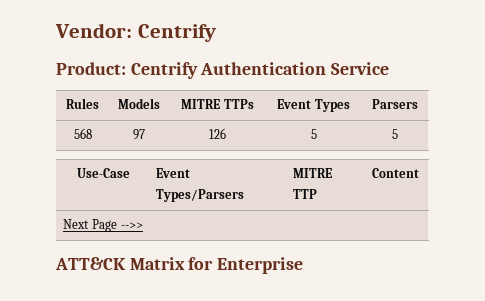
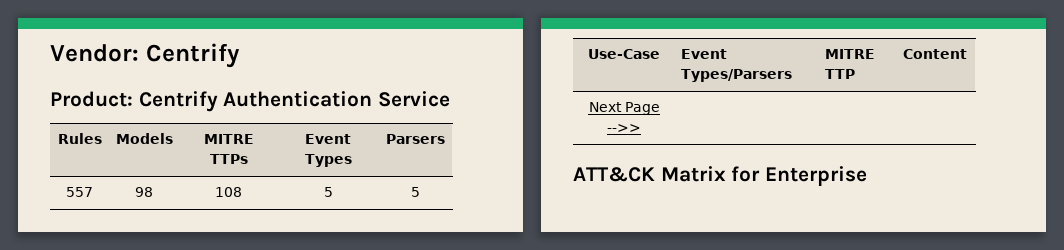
[73,128,92,139] [133,129,145,140] [209,128,226,139] 568 | 97 | 126 -> [66,187,93,197] [135,187,153,197] [215,187,242,197] 557 | 98 | 108

